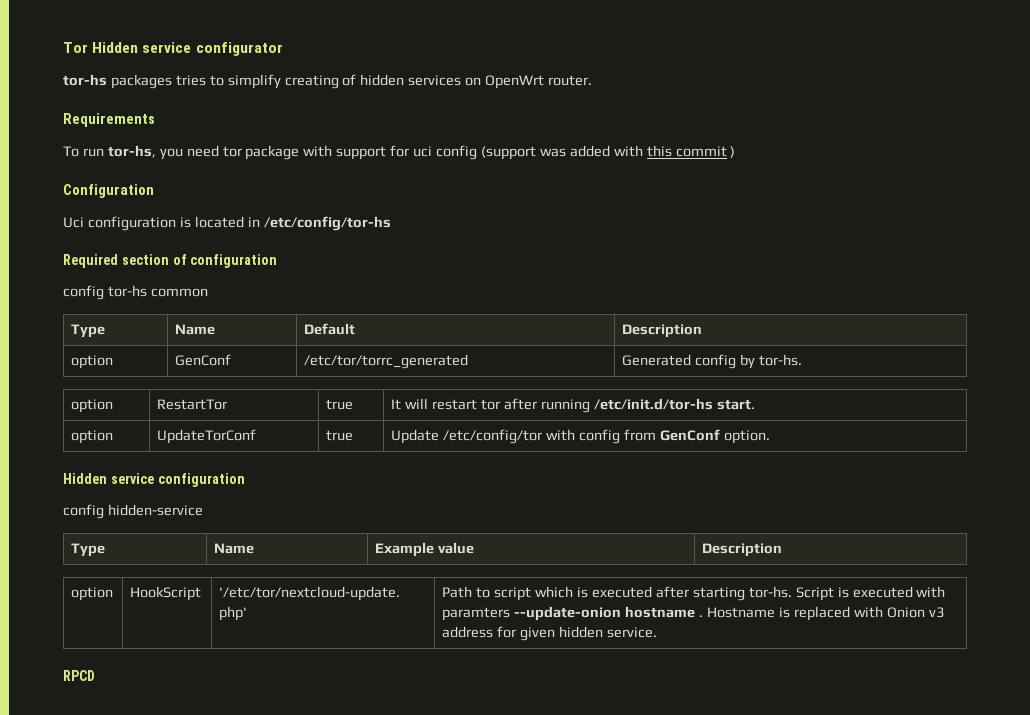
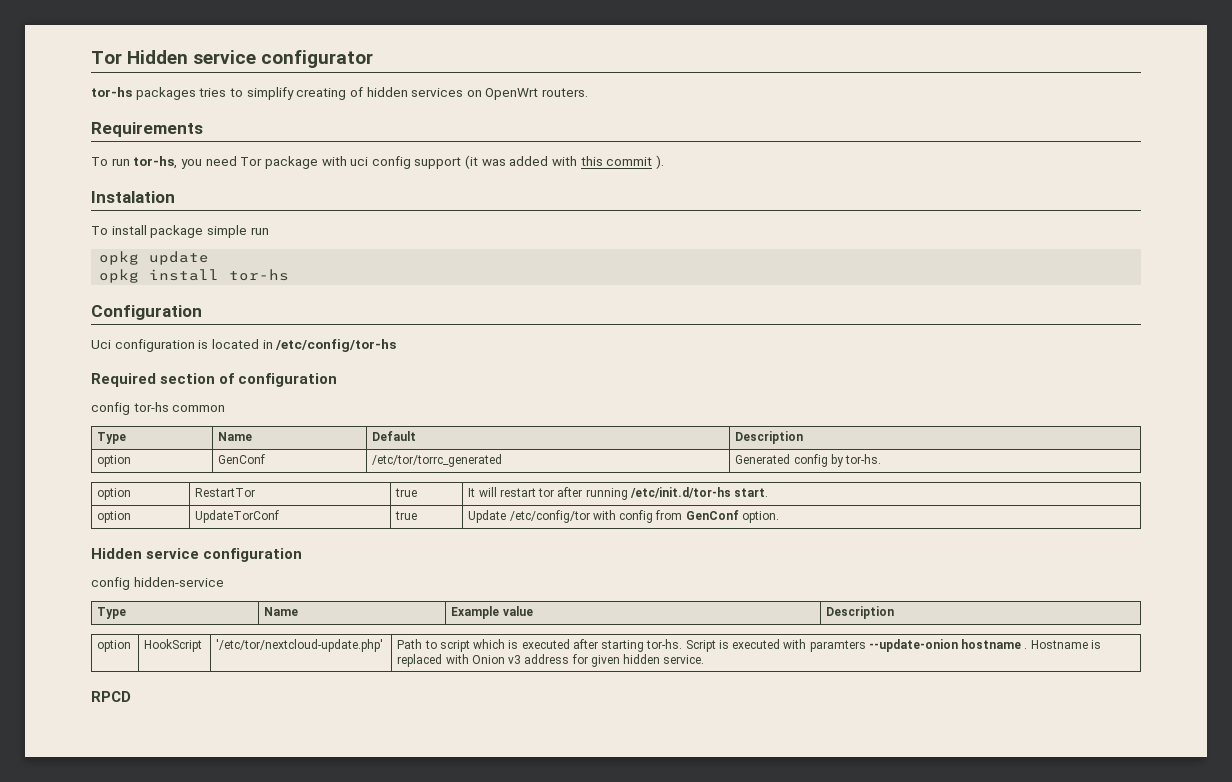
[548,75,593,86] router. -> [542,88,589,97] routers.
[222,146,242,157] tor -> [240,157,263,166] Tor
[336,145,536,160] support for uci config (support -> [350,155,479,169] uci config support (it
[730,146,736,158] ) -> [655,155,664,169] [91,191,175,203] [91,225,269,238] [99,251,210,265] [99,269,290,283] ). // Instalation // To install package simple run // opkg update // opkg install tor-hs

